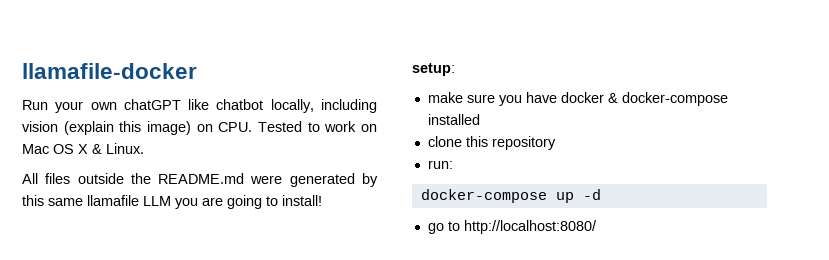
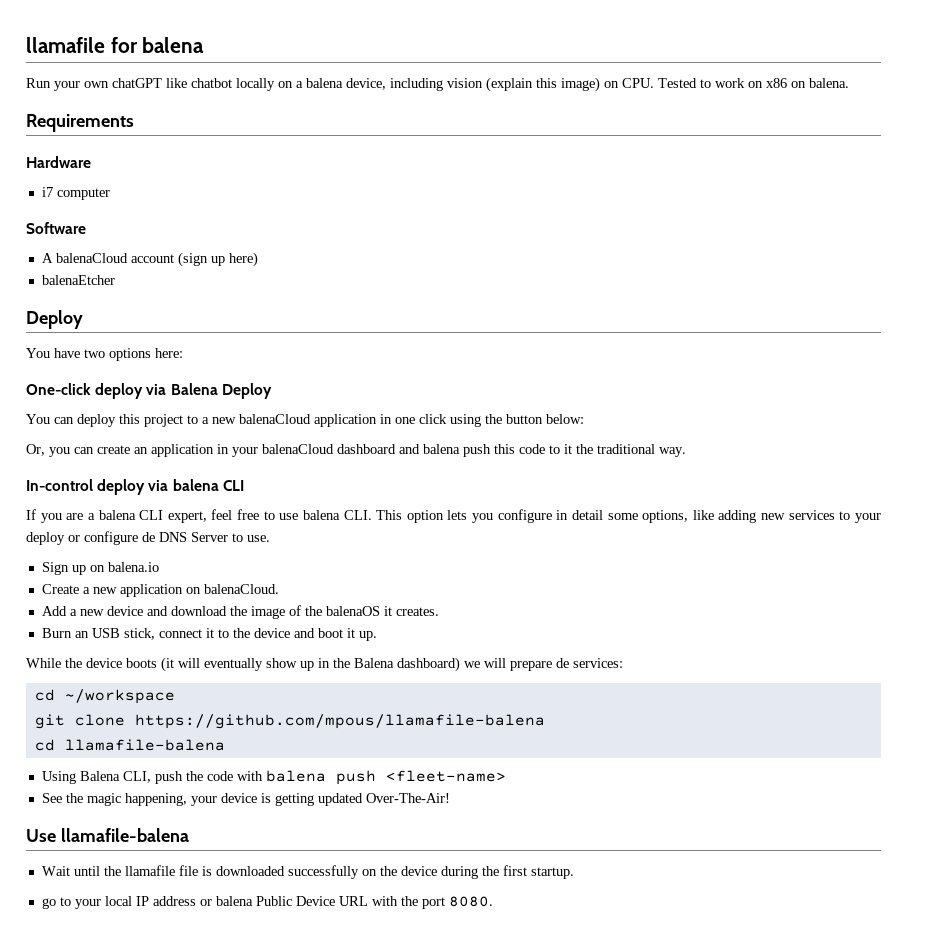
[22,63,197,79] llamafile-docker -> [26,37,205,53] llamafile for balena
[270,99,314,113] locally, -> [236,78,386,91] locally on a balena device,
[22,143,144,154] [22,173,378,187] [22,195,322,209] [412,63,455,76] [427,92,728,106] [427,114,480,125] [427,136,556,150] [427,160,453,169] [420,189,601,203] [427,220,597,234] Mac OS X & Linux. // All files outside the README.md were generated by this same llamafile LLM you are going to install! // setup: // make sure you have docker & docker-compose installed // clone this repository // run: // docker-compose up -d // go to http://localhost:8080/ -> [766,78,849,88] [26,114,134,132] [26,156,91,168] [41,187,110,200] [26,222,86,234] [41,252,258,267] [41,275,115,285] [26,310,83,329] [26,348,183,361] [26,383,272,399] [26,414,584,427] [26,444,686,457] [26,479,244,495] [26,509,882,523] [26,531,270,545] [41,562,159,575] [41,584,279,597] [41,605,439,619] [41,628,377,641] [26,657,623,672] [34,689,175,704] [34,714,545,729] [34,739,225,751] [41,770,506,785] [41,793,450,806] [26,828,189,842] [41,865,574,879] [41,896,493,909] x86 on balena. // Requirements // Hardware // i7 computer // Software // A balenaCloud account (sign up here) // balenaEtcher // Deploy // You have two options here: // One-click deploy via Balena Deploy // You can deploy this project to a new balenaCloud application in one click using the button below: // Or, you can create an application in your balenaCloud dashboard and balena push this code to it the traditional way. // In-control deploy via balena CLI // If you are a balena CLI expert, feel free to use balena CLI. This option lets you configure in detail some options, like adding new services to your deploy or configure de DNS Server to use. // Sign up on balena.io // Create a new application on balenaCloud. // Add a new device and download the image of the balenaOS it creates. // Burn an USB stick, connect it to the device and boot it up. // While the device boots (it will eventually show up in the Balena dashboard) we will prepare de services: // cd ~/workspace // git clone https://github.com/mpous/llamafile-balena // cd llamafile-balena // Using Balena CLI, push the code with balena push <fleet-name> // See the magic happening, your device is getting updated Over-The-Air! // Use llamafile-balena // Wait until the llamafile file is downloaded successfully on the device during the first startup. // go to your local IP address or balena Public Device URL with the port 8080.

